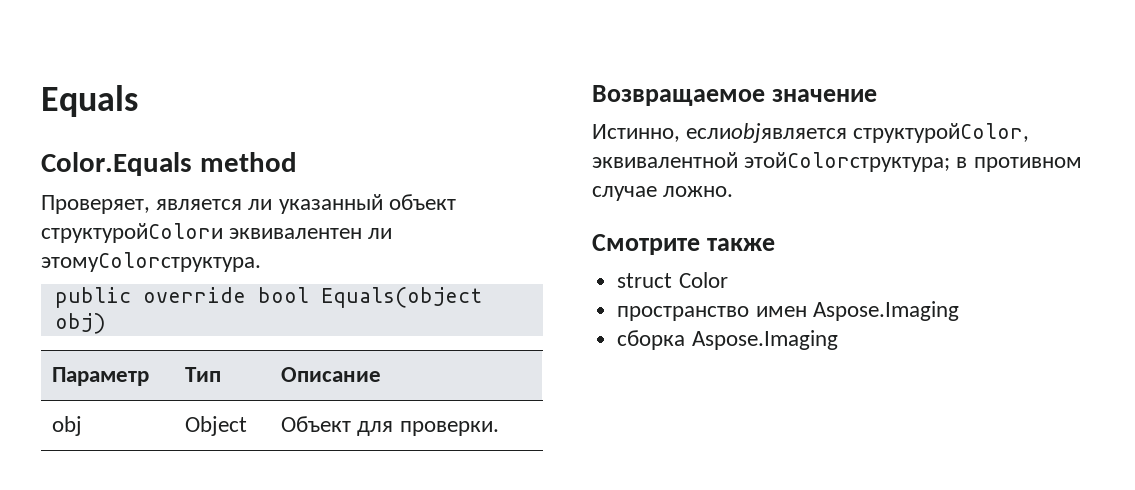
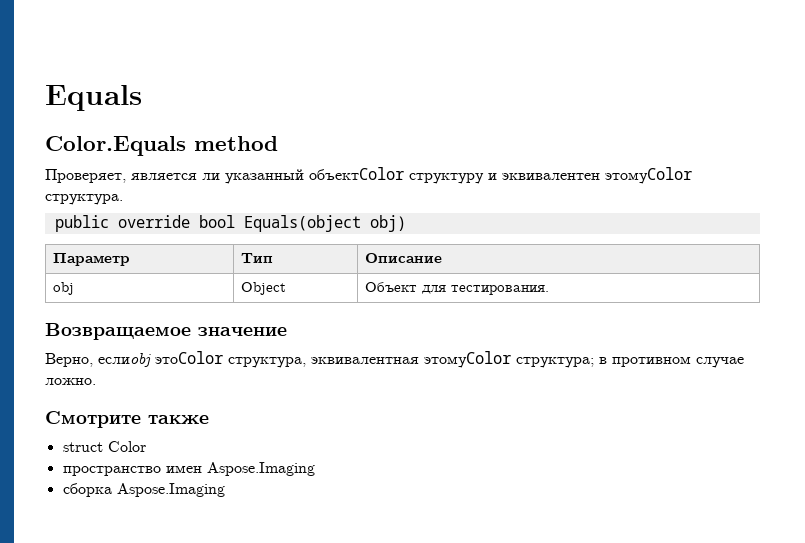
[388,194,456,210] [41,223,393,243] [41,252,261,272] объект структуройColorи эквивалентен ли этомуColorструктура. -> [309,167,692,184] [45,194,123,205] объектColor структуру и эквивалентен этомуColor структура.
[399,421,499,436] проверки. -> [451,285,550,295] тестирования.
[592,123,1030,143] [592,152,951,172] Истинно, еслиobjявляется структуройColor, эквивалентной этойColorструктура; -> [45,351,594,368] Верно, еслиobj этоColor структура, эквивалентная этомуColor структура;

